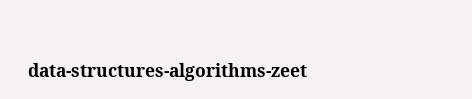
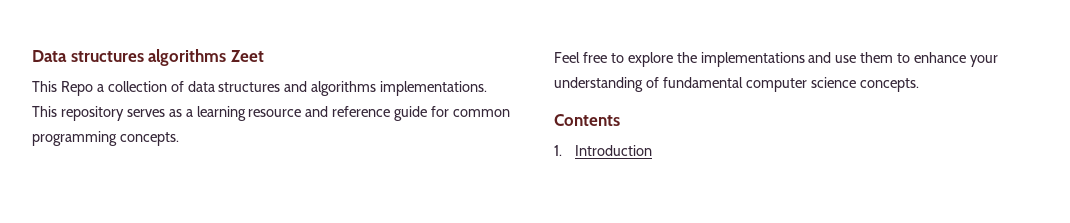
[28,63,307,81] data-structures-algorithms-zeet -> [32,49,264,66] [32,81,488,96] [32,106,511,121] [32,131,179,146] [554,52,999,67] [554,77,919,92] [554,114,620,126] [554,145,652,156] Data structures algorithms Zeet // This Repo a collection of data structures and algorithms implementations. This repository serves as a learning resource and reference guide for common programming concepts. // Feel free to explore the implementations and use them to enhance your understanding of fundamental computer science concepts. // Contents // 1. Introduction

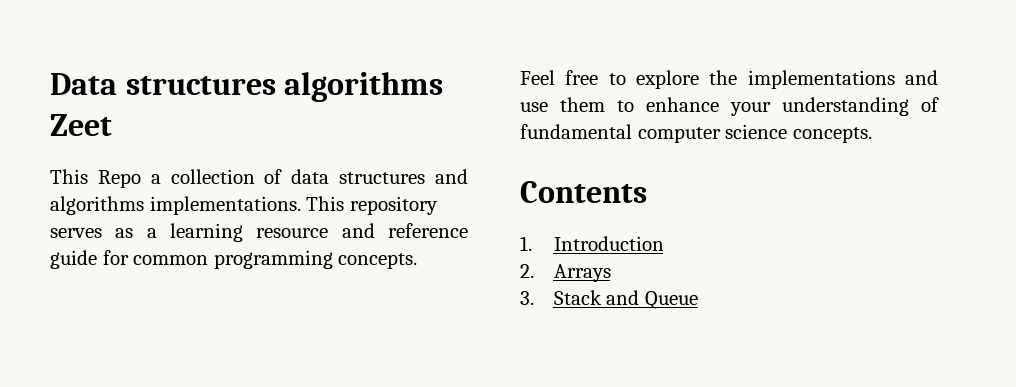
(652, 150) none -> [520,264,611,282] [520,290,698,309] // 2. Arrays // 3. Stack and Queue

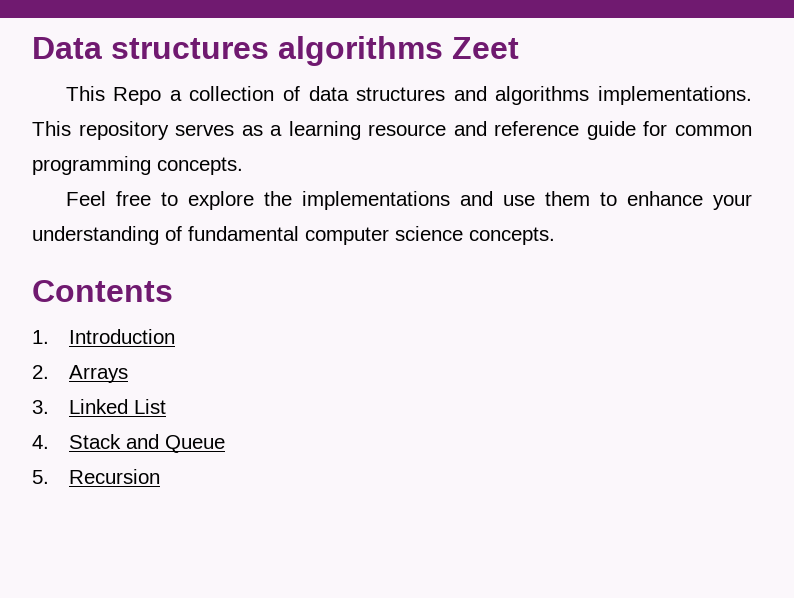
(534, 298) none -> [68,399,166,414] [32,435,49,449] Linked List // 4.
(698, 300) none -> [32,469,160,484] // 5. Recursion

